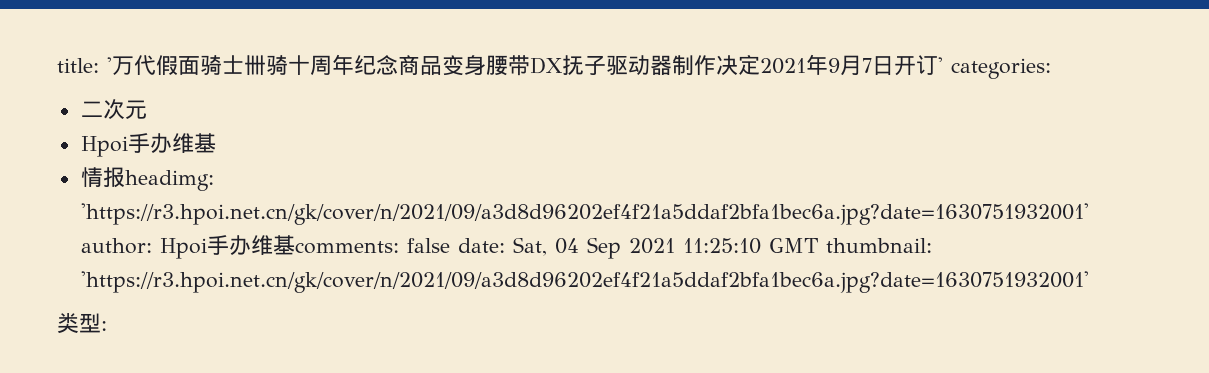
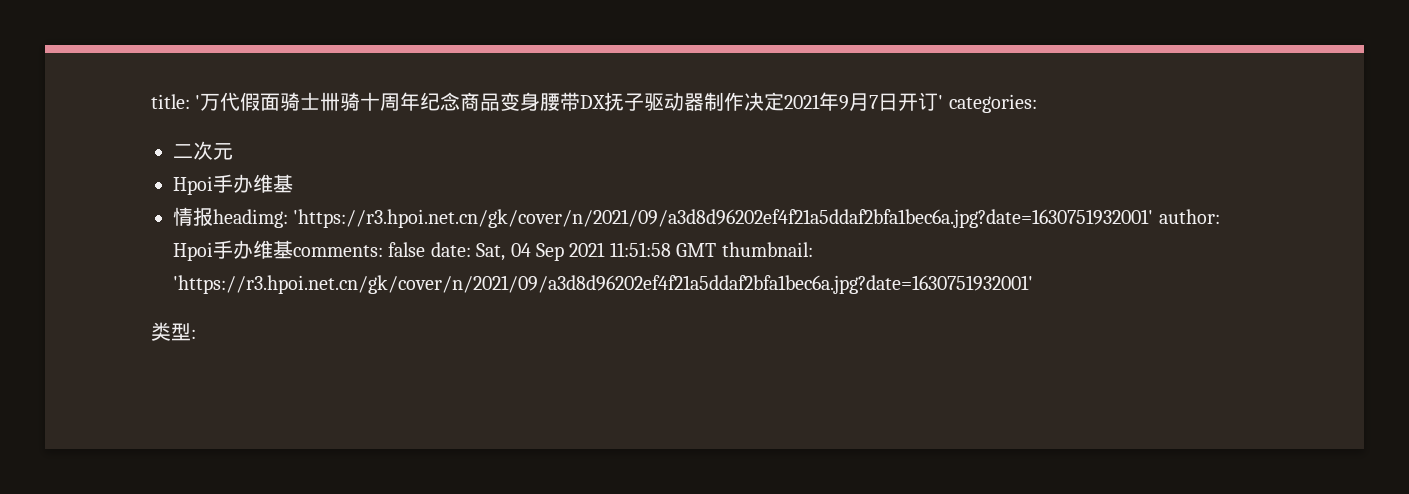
[682,238,761,254] 11:25:10 -> [609,242,671,257] 11:51:58

